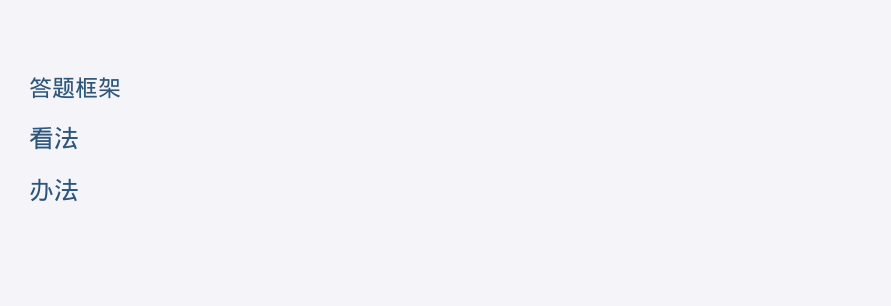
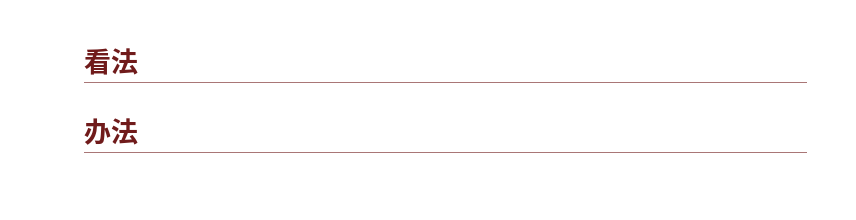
[29,77,121,99] 答题框架 // -> (84, 61) none

